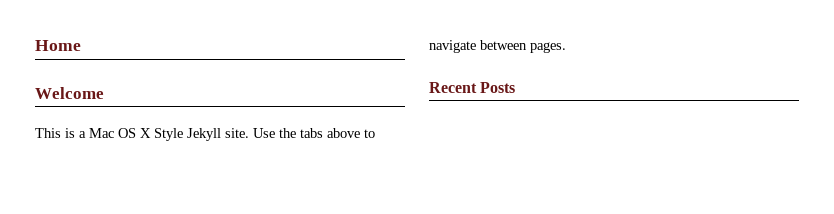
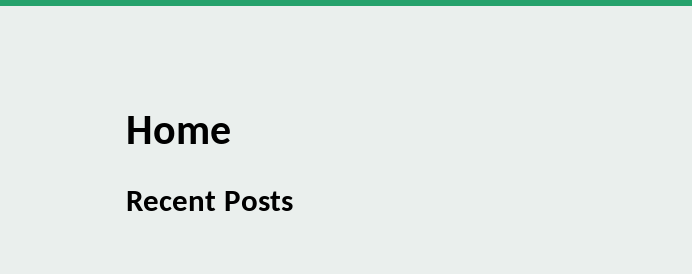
[35,87,104,99] [35,128,375,141] [429,40,566,53] // Welcome // This is a Mac OS X Style Jekyll site. Use the tabs above to navigate between pages. -> (231, 130) none

